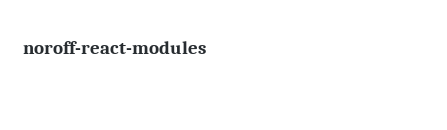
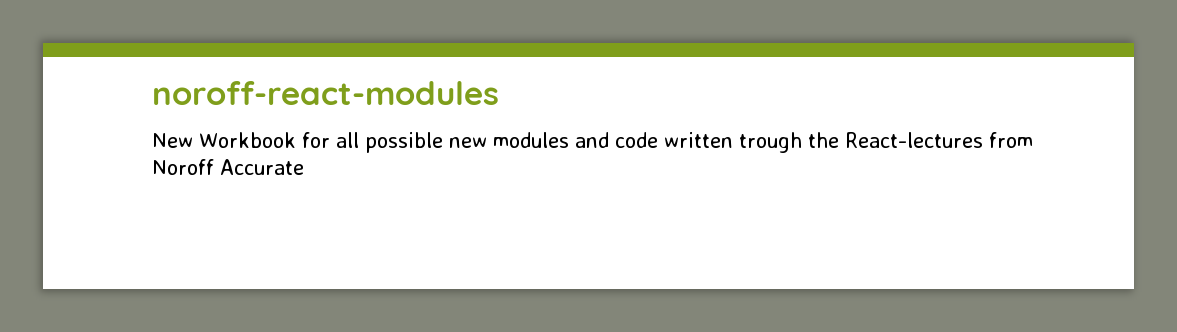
(206, 47) none -> [152,132,1033,153] [152,159,304,175] // New Workbook for all possible new modules and code written trough the React-lectures from Noroff Accurate

